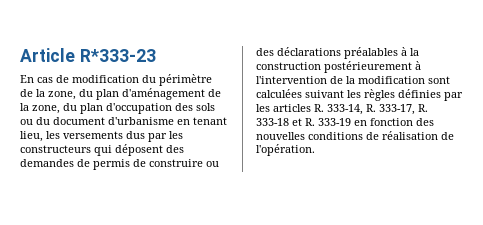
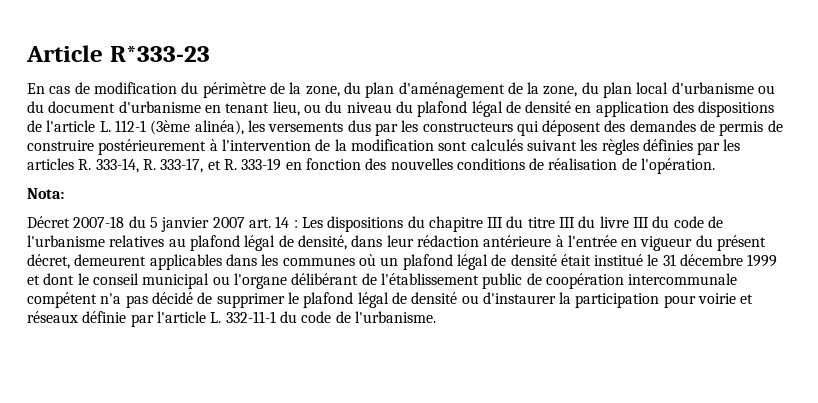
[106,103,215,114] d'occupation des sols -> [636,82,754,94] local d'urbanisme
(43, 136) none -> [303,101,775,117] [27,120,244,135] ou du niveau du plafond légal de densité en application des dispositions de l'article L. 112-1 (3ème alinéa),
[206,161,219,167] [256,47,419,59] [256,62,321,70] ou des déclarations préalables à la construction -> (94, 145) none
[256,89,302,98] calculées -> [470,139,523,151] calculés
[418,104,428,112] [256,118,289,126] R. 333-18 -> (204, 165) none
(315, 150) none -> [27,188,64,199] [27,216,724,232] [27,235,767,251] [27,254,778,270] [27,273,738,289] [27,292,754,308] [27,311,436,327] // Nota: // Décret 2007-18 du 5 janvier 2007 art. 14 : Les dispositions du chapitre III du titre III du livre III du code de l'urbanisme relatives au plafond légal de densité, dans leur rédaction antérieure à l'entrée en vigueur du présent décret, demeurent applicables dans les communes où un plafond légal de densité était institué le 31 décembre 1999 et dont le conseil municipal ou l'organe délibérant de l'établissement public de coopération intercommunale compétent n'a pas décidé de supprimer le plafond légal de densité ou d'instaurer la participation pour voirie et réseaux définie par l'article L. 332-11-1 du code de l'urbanisme.

